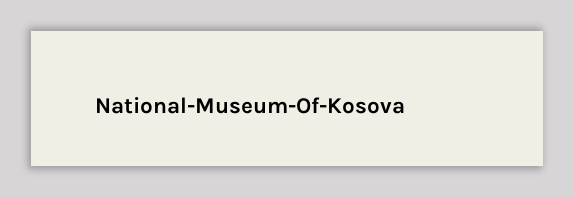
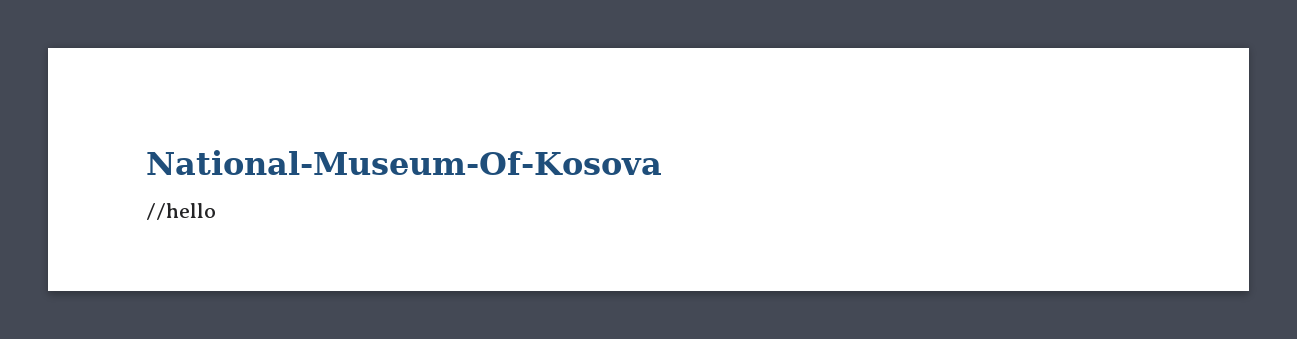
(405, 105) none -> [146,203,216,220] // //hello

